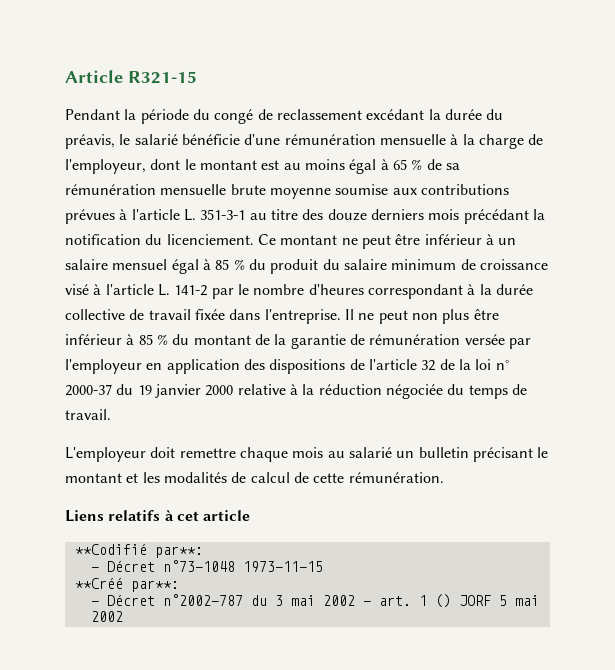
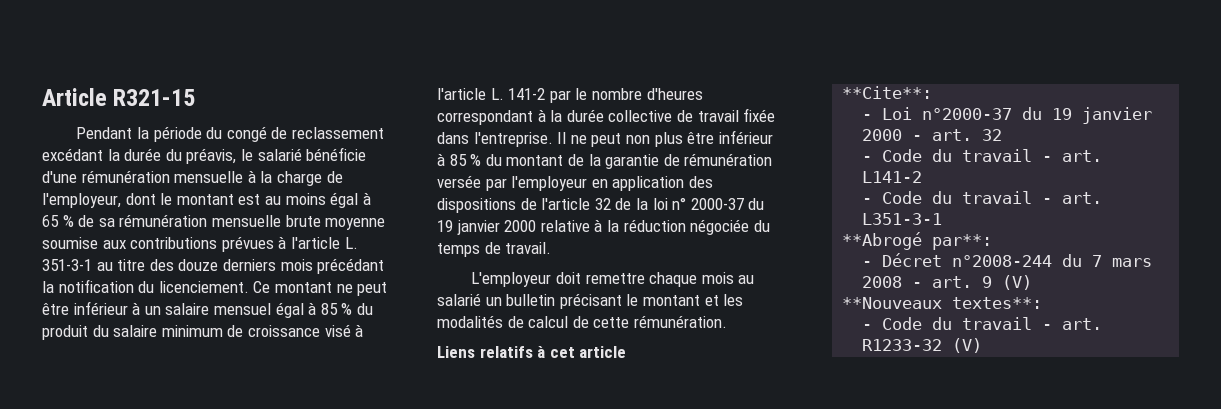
[74,543,203,558] [90,560,323,572] [74,577,179,592] [90,594,539,608] [90,611,123,622] **Codifié par**: // - Décret n°73-1048 1973-11-15 // **Créé par**: // - Décret n°2002-787 du 3 mai 2002 - art. 1 () JORF 5 mai 2002 -> [842,86,933,99] [862,107,1153,124] [862,129,1003,141] [862,149,1103,162] [862,171,923,183] [862,191,1103,204] [862,213,943,225] [842,232,993,250] [862,253,1153,267] [862,275,1033,290] [842,297,1043,309] [862,317,1103,330] [862,338,983,353] **Cite**: // - Loi n°2000-37 du 19 janvier 2000 - art. 32 // - Code du travail - art. L141-2 // - Code du travail - art. L351-3-1 // **Abrogé par**: // - Décret n°2008-244 du 7 mars 2008 - art. 9 (V) // **Nouveaux textes**: // - Code du travail - art. R1233-32 (V)

